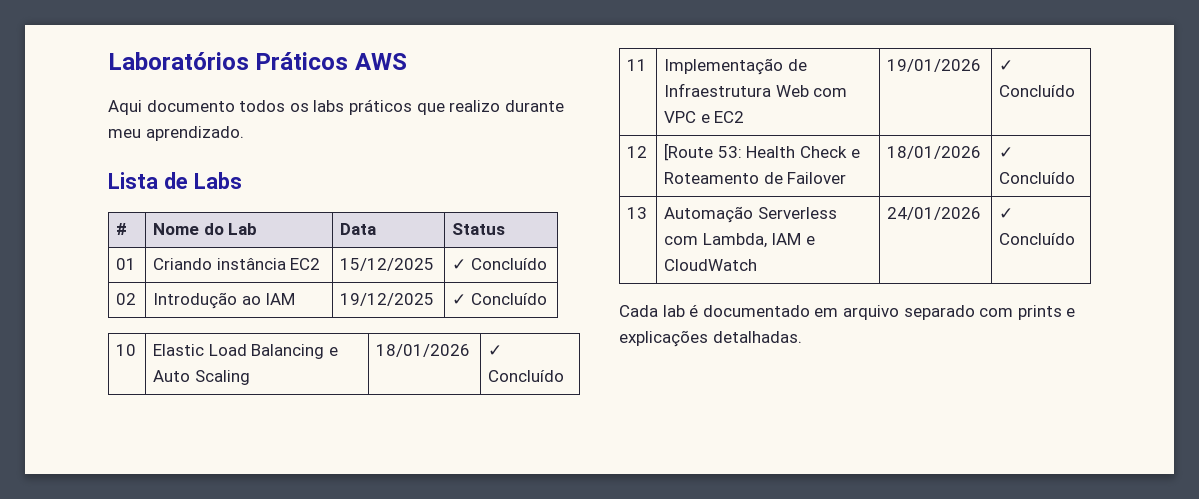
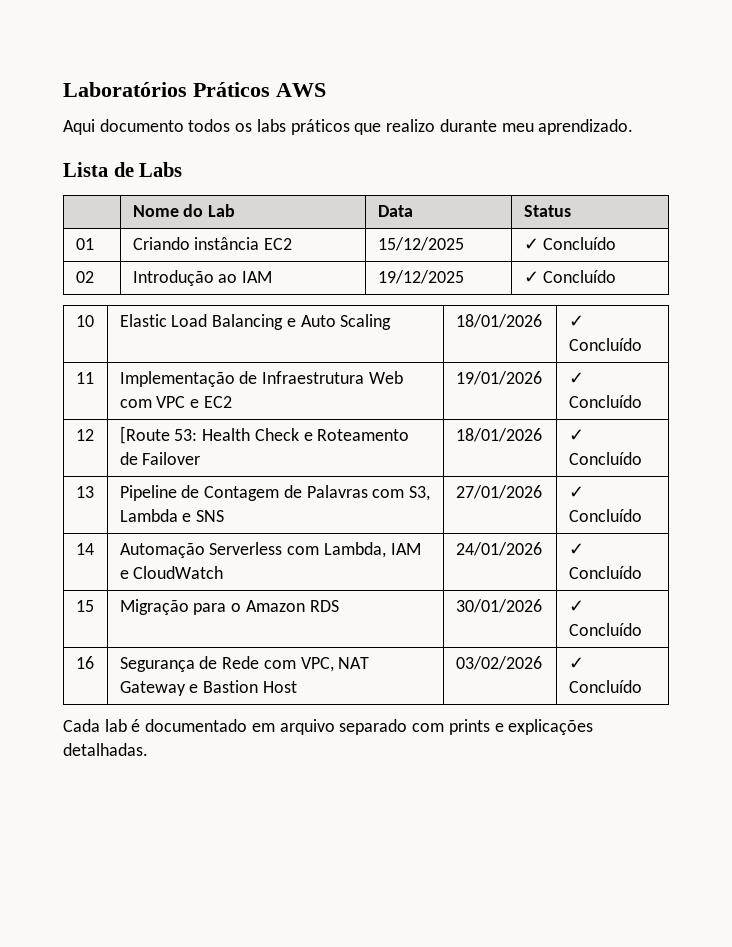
[116,223,128,235] # -> (183, 169) none
(648, 213) none -> [119,485,431,501] [119,509,225,522] [455,485,542,499] [568,486,584,498] [568,509,642,522] [75,543,94,555] | Pipeline de Contagem de Palavras com S3, Lambda e SNS | 27/01/2026 | ✓ Concluído // 14
(1076, 239) none -> [75,600,94,612] [119,599,339,615] [455,599,542,613] [568,600,584,612] [568,623,642,636] [75,656,94,669] [119,656,370,672] [119,680,297,696] [455,656,542,670] [568,657,584,669] [568,680,642,693] // 15 | Migração para o Amazon RDS | 30/01/2026 | ✓ Concluído // 16 | Segurança de Rede com VPC, NAT Gateway e Bastion Host | 03/02/2026 | ✓ Concluído

